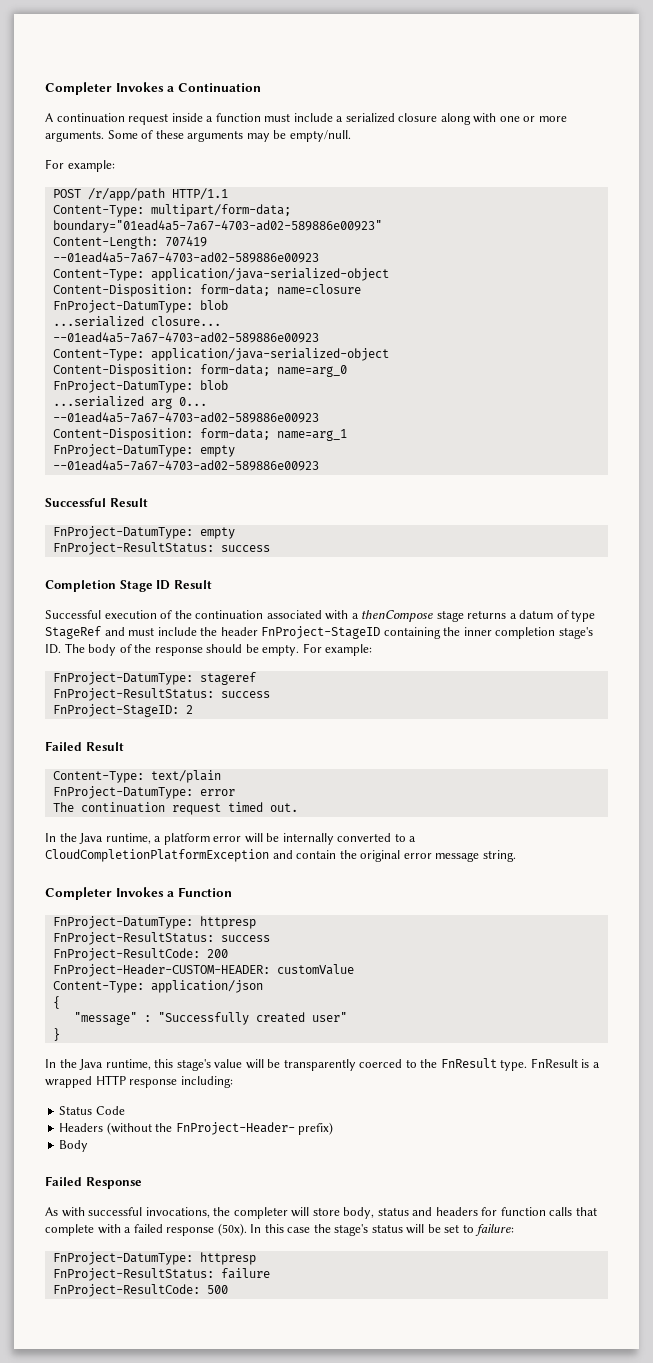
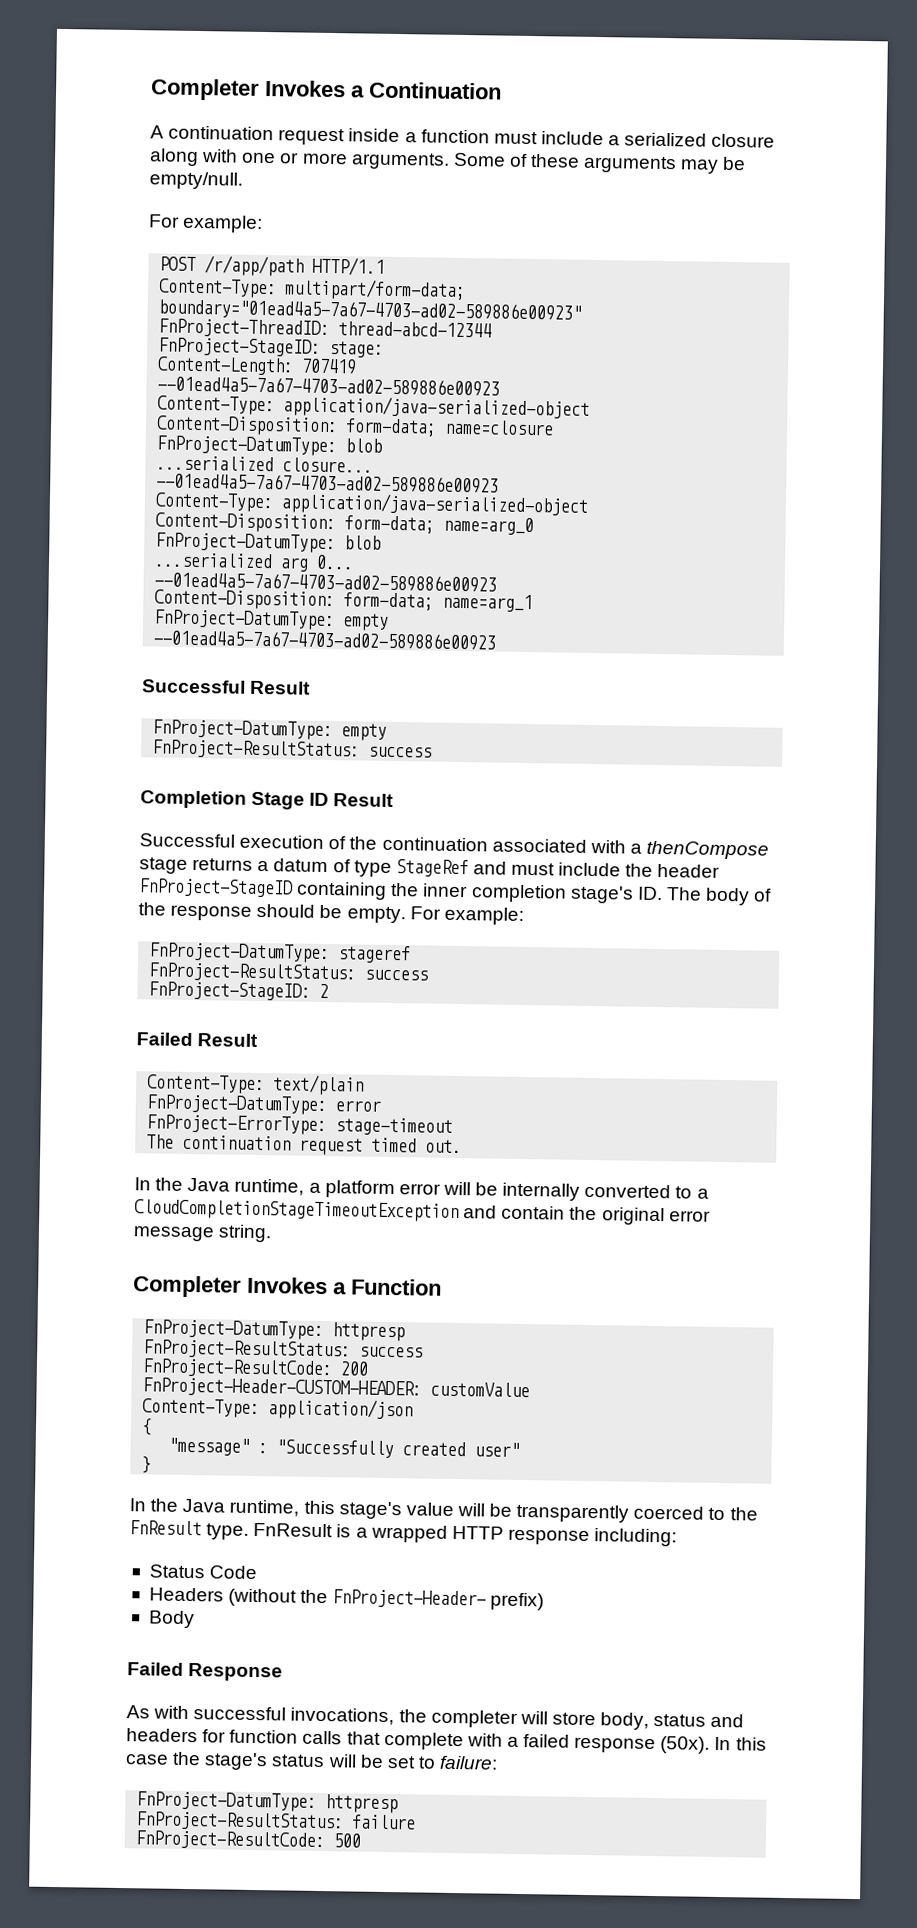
(382, 226) none -> [158,318,493,339] [158,337,385,358] // FnProject-ThreadID: thread-abcd-12344 // FnProject-StageID: stage:
(235, 792) none -> [146,1114,454,1136] // FnProject-ErrorType: stage-timeout
[45,849,269,862] CloudCompletionPlatformException -> [134,1199,459,1223] CloudCompletionStageTimeoutException

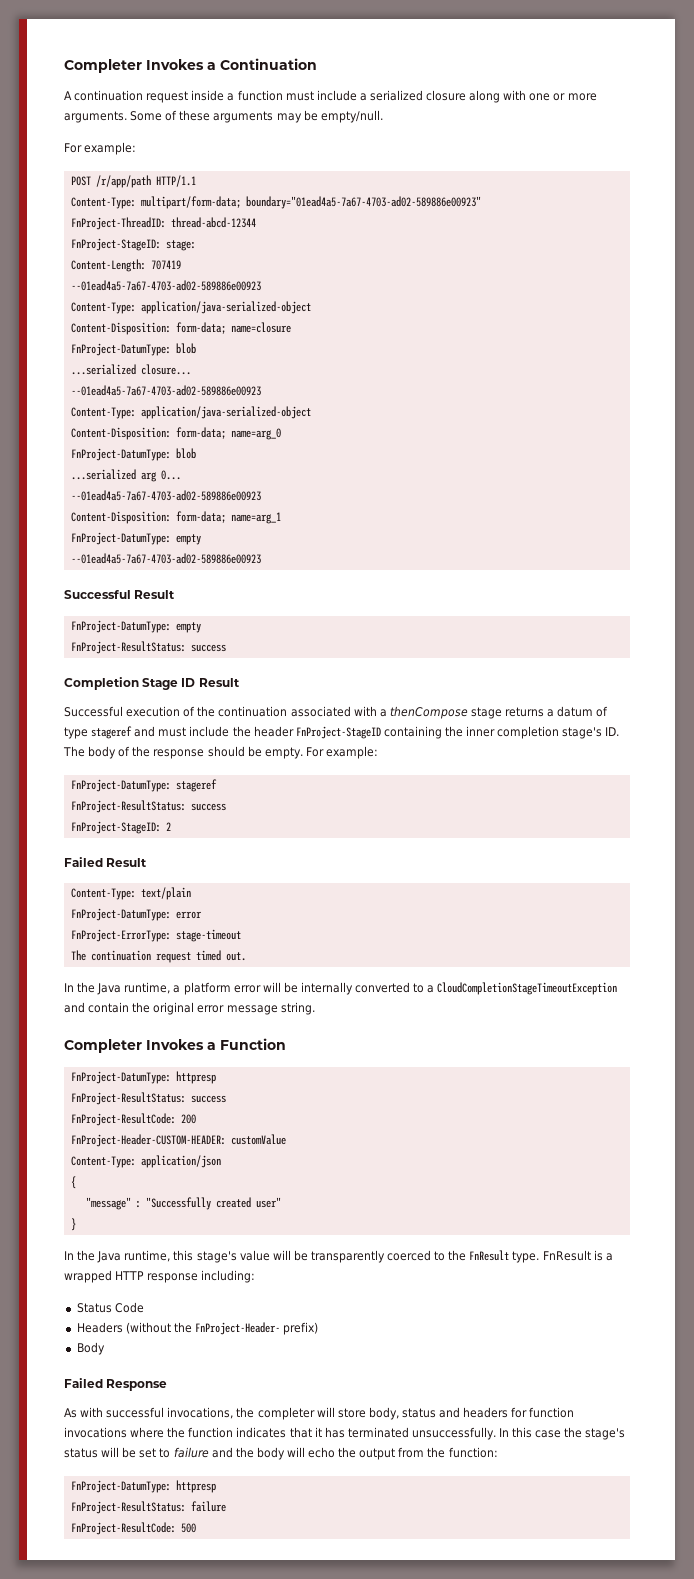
[395,859,469,878] StageRef -> [91,726,133,739] stageref
[302,1730,711,1754] calls that complete with a failed response (50x). -> [64,1427,496,1440] invocations where the function indicates that it has terminated unsuccessfully.
[439,1755,499,1770] failure: -> [173,1447,498,1460] failure and the body will echo the output from the function:

